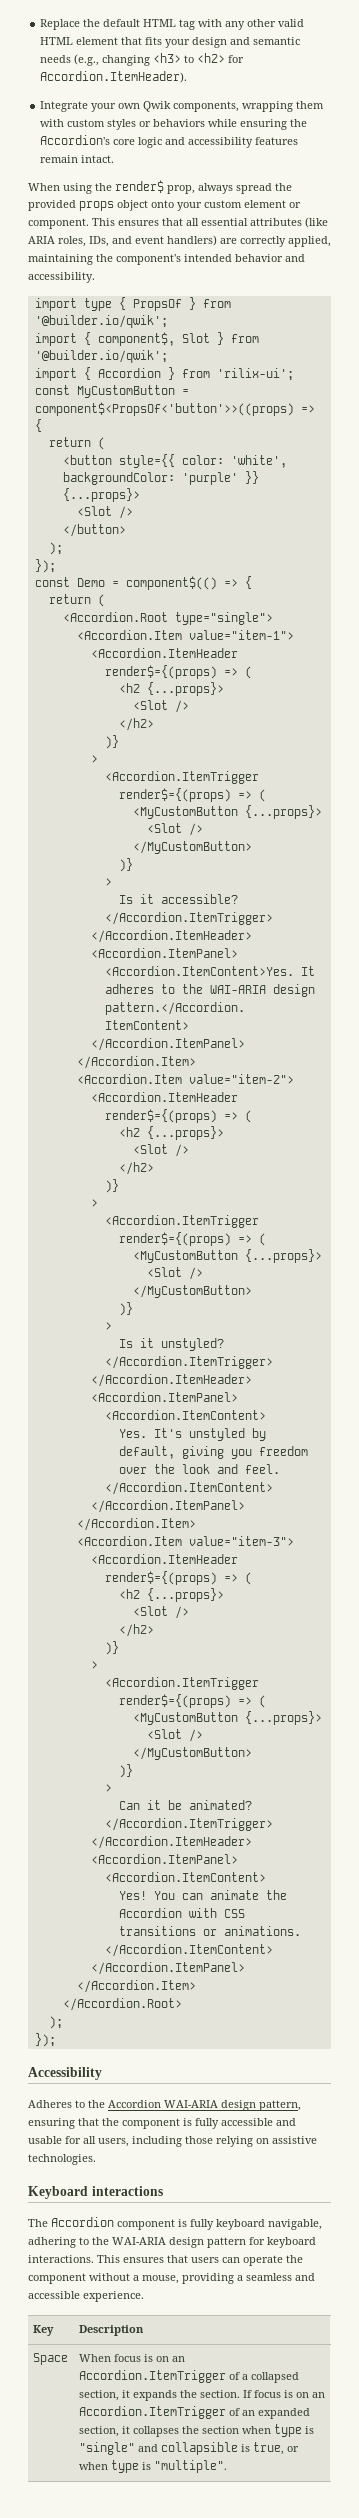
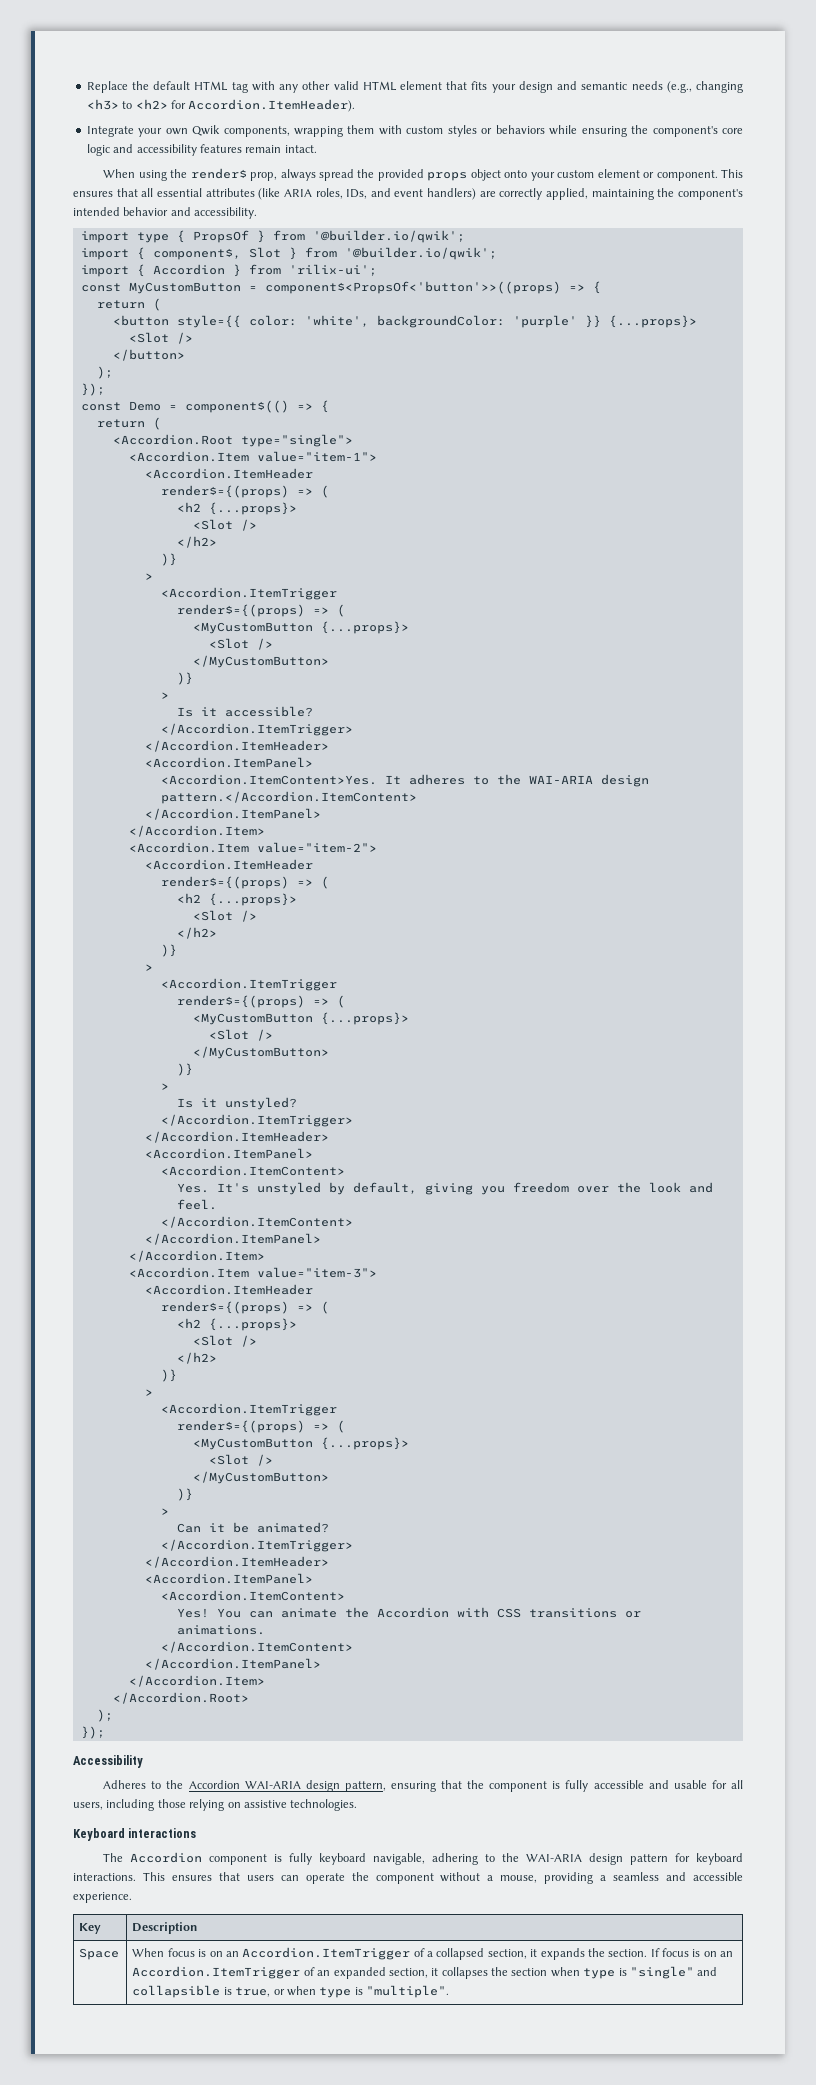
[40,135,111,145] Accordion's -> [652,126,718,137] component's

